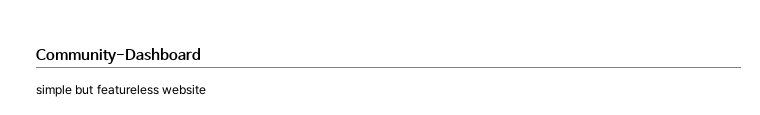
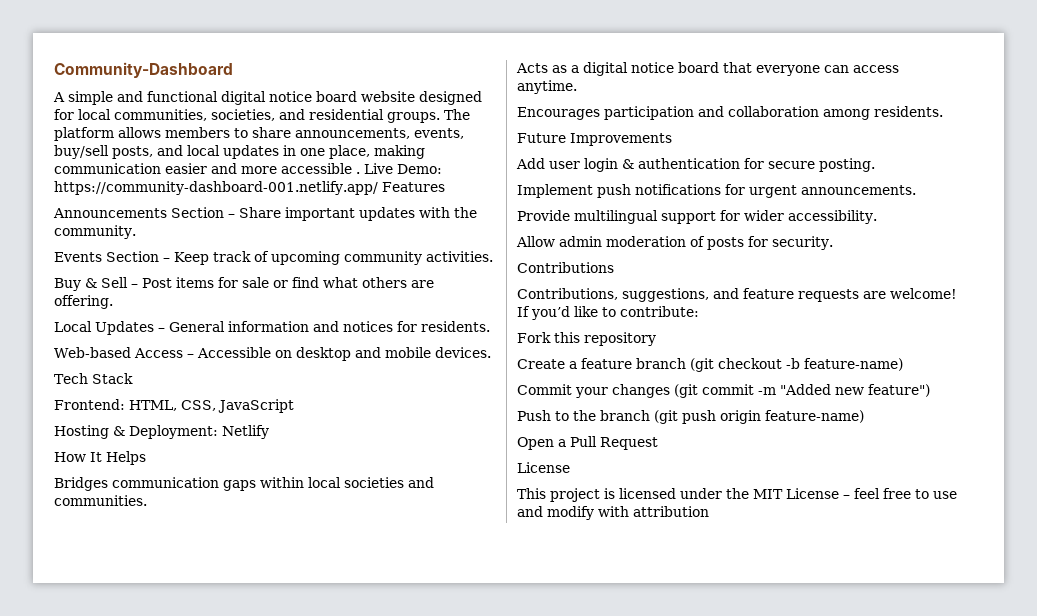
[36,84,207,97] simple but featureless website -> [53,91,482,105] [54,109,470,123] [54,127,464,141] [54,145,425,159] [54,163,442,174] [54,181,445,195] [53,207,477,221] [54,225,136,239] [54,251,493,265] [54,277,434,291] [54,295,113,309] [54,321,490,335] [54,347,491,361] [54,373,133,384] [54,399,294,413] [54,425,269,439] [54,451,146,465] [54,477,434,491] [54,495,147,506] [516,62,899,76] [517,80,577,94] [517,106,943,120] [517,133,672,146] [516,158,875,172] [517,184,916,198] [517,210,877,224] [516,236,833,250] [517,262,614,273] [517,288,957,302] [517,306,699,320] [517,332,656,346] [517,358,903,372] [517,384,930,398] [517,410,864,424] [517,436,658,450] [517,462,570,473] [517,488,957,502] [517,506,709,520] A simple and functional digital notice board website designed for local communities, societies, and residential groups. The platform allows members to share announcements, events, buy/sell posts, and local updates in one place, making communication easier and more accessible . Live Demo: https://community-dashboard-001.netlify.app/ Features // Announcements Section – Share important updates with the community. // Events Section – Keep track of upcoming community activities. // Buy & Sell – Post items for sale or find what others are offering. // Local Updates – General information and notices for residents. // Web-based Access – Accessible on desktop and mobile devices. // Tech Stack // Frontend: HTML, CSS, JavaScript // Hosting & Deployment: Netlify // How It Helps // Bridges communication gaps within local societies and communities. // Acts as a digital notice board that everyone can access anytime. // Encourages participation and collaboration among residents. // Future Improvements // Add user login & authentication for secure posting. // Implement push notifications for urgent announcements. // Provide multilingual support for wider accessibility. // Allow admin moderation of posts for security. // Contributions // Contributions, suggestions, and feature requests are welcome! If you’d like to contribute: // Fork this repository // Create a feature branch (git checkout -b feature-name) // Commit your changes (git commit -m "Added new feature") // Push to the branch (git push origin feature-name) // Open a Pull Request // License // This project is licensed under the MIT License – feel free to use and modify with attribution

